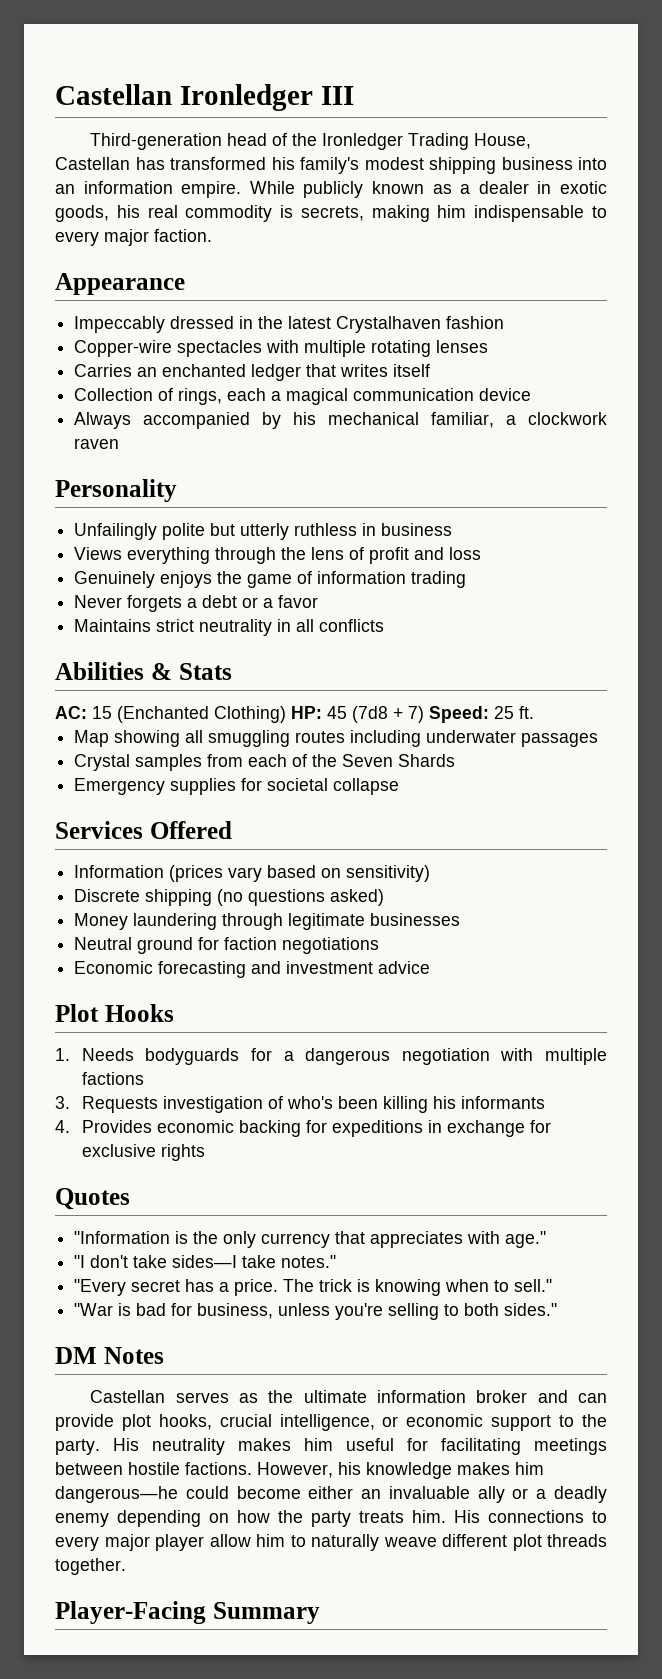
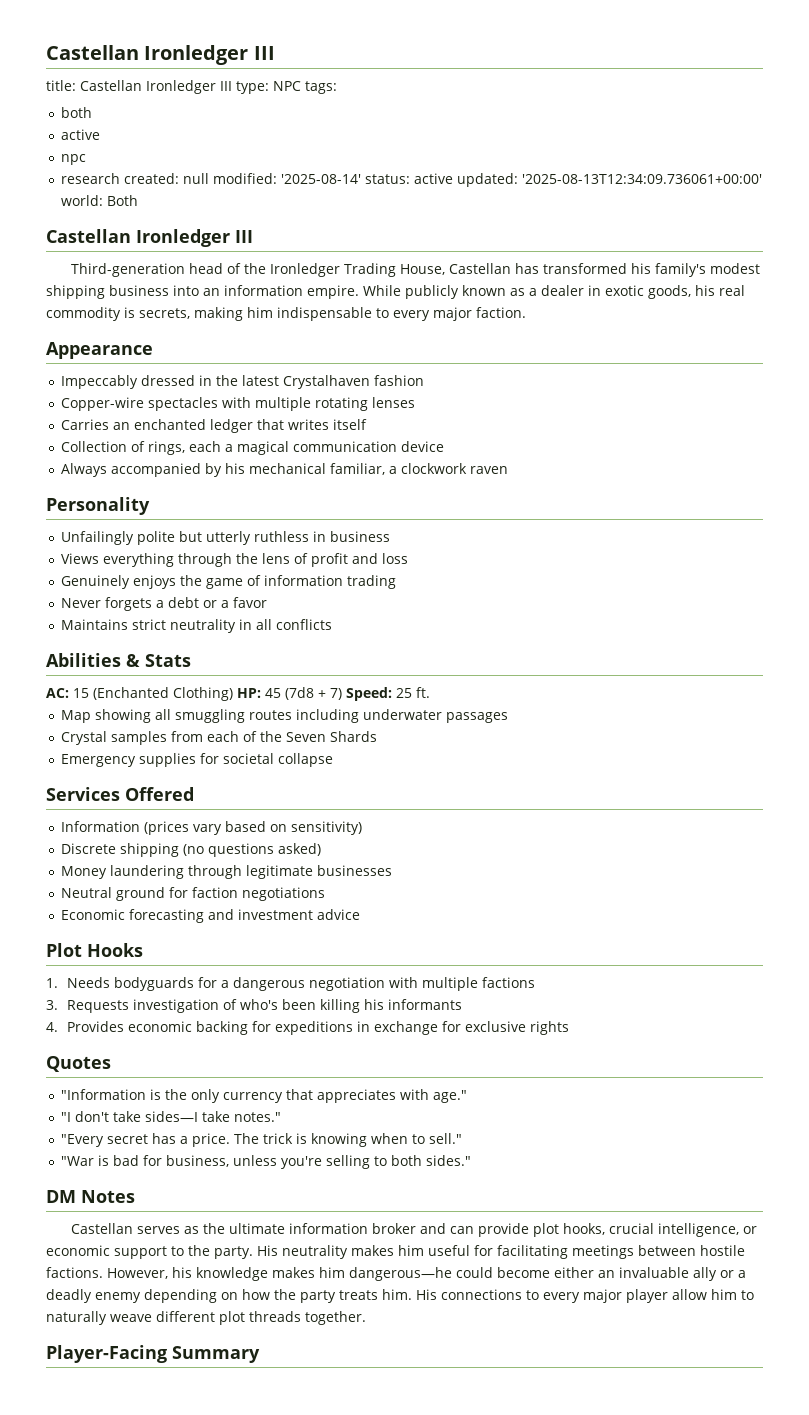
[55,84,354,111] Castellan Ironledger III -> [46,45,275,65] [46,80,337,94] [61,107,93,118] [61,129,101,140] [61,154,87,165] [61,173,763,187] [61,195,139,206] [46,229,253,247] Castellan Ironledger III // title: Castellan Ironledger III type: NPC tags: // both // active // npc // research created: null modified: '2025-08-14' status: active updated: '2025-08-13T12:34:09.736061+00:00' world: Both // Castellan Ironledger III

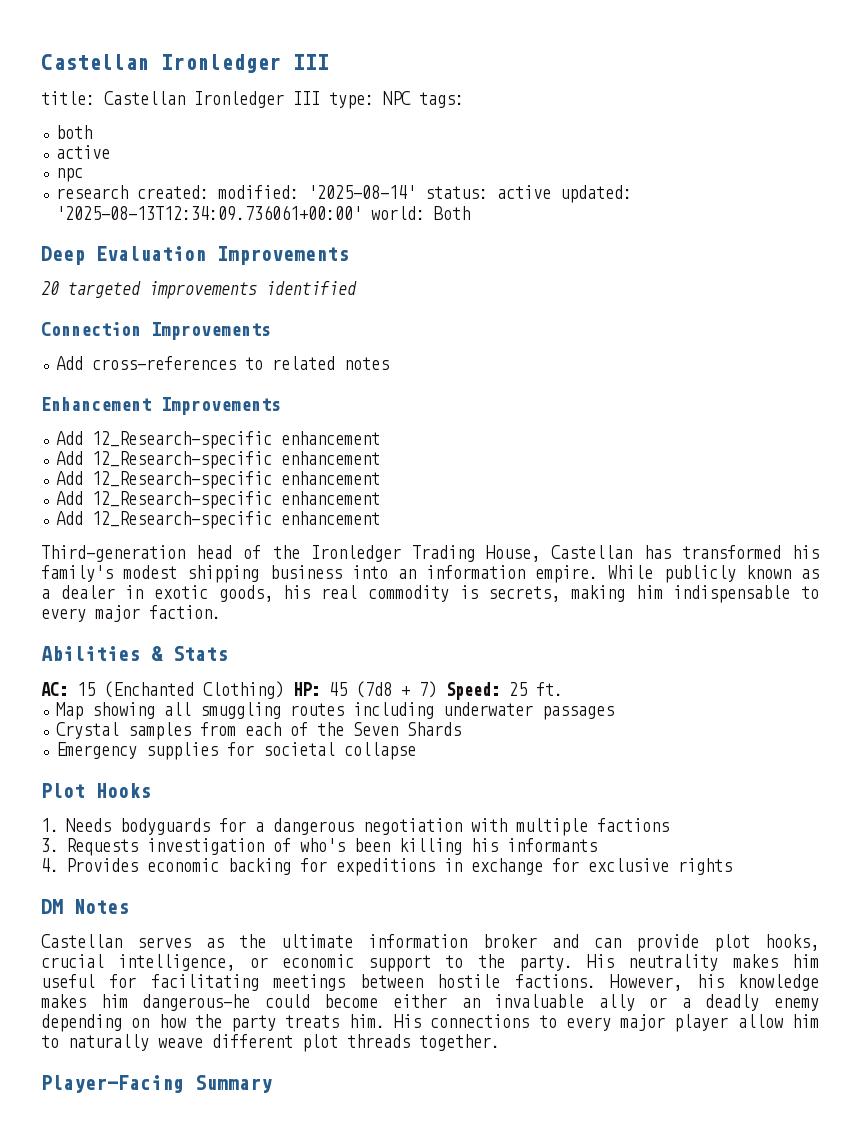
[183,173,210,184] null -> (210, 192) none
[46,229,253,247] Castellan Ironledger III -> [41,246,349,265] [41,281,357,299] [41,322,271,340] [56,356,390,370] [41,397,281,415] [56,431,381,449] [56,451,381,469] [56,471,381,489] [56,491,381,509] [56,511,381,529] Deep Evaluation Improvements // 20 targeted improvements identified // Connection Improvements // Add cross-references to related notes // Enhancement Improvements // Add 12_Research-specific enhancement // Add 12_Research-specific enhancement // Add 12_Research-specific enhancement // Add 12_Research-specific enhancement // Add 12_Research-specific enhancement
[46,342,153,359] [61,375,425,389] [61,397,416,411] [61,419,368,433] [61,441,445,455] [61,463,509,477] [46,497,150,515] [61,531,391,545] [61,553,409,567] [61,575,397,589] [61,597,268,611] [61,619,333,633] // Appearance // Impeccably dressed in the latest Crystalhaven fashion // Copper-wire spectacles with multiple rotating lenses // Carries an enchanted ledger that writes itself // Collection of rings, each a magical communication device // Always accompanied by his mechanical familiar, a clockwork raven // Personality // Unfailingly polite but utterly ruthless in business // Views everything through the lens of profit and loss // Genuinely enjoys the game of information trading // Never forgets a debt or a favor // Maintains strict neutrality in all conflicts -> (221, 612) none
[46,787,194,801] [61,821,363,835] [61,843,322,857] [61,865,393,879] [61,887,326,901] [61,909,361,923] // Services Offered // Information (prices vary based on sensitivity) // Discrete shipping (no questions asked) // Money laundering through legitimate businesses // Neutral ground for faction negotiations // Economic forecasting and investment advice -> (417, 751) none
[46,1056,111,1072] [61,1089,468,1103] [61,1111,282,1122] [61,1133,463,1147] [61,1155,472,1169] // Quotes // "Information is the only currency that appreciates with age." // "I don't take sides—I take notes." // "Every secret has a price. The trick is knowing when to sell." // "War is bad for business, unless you're selling to both sides." -> (732, 866) none

